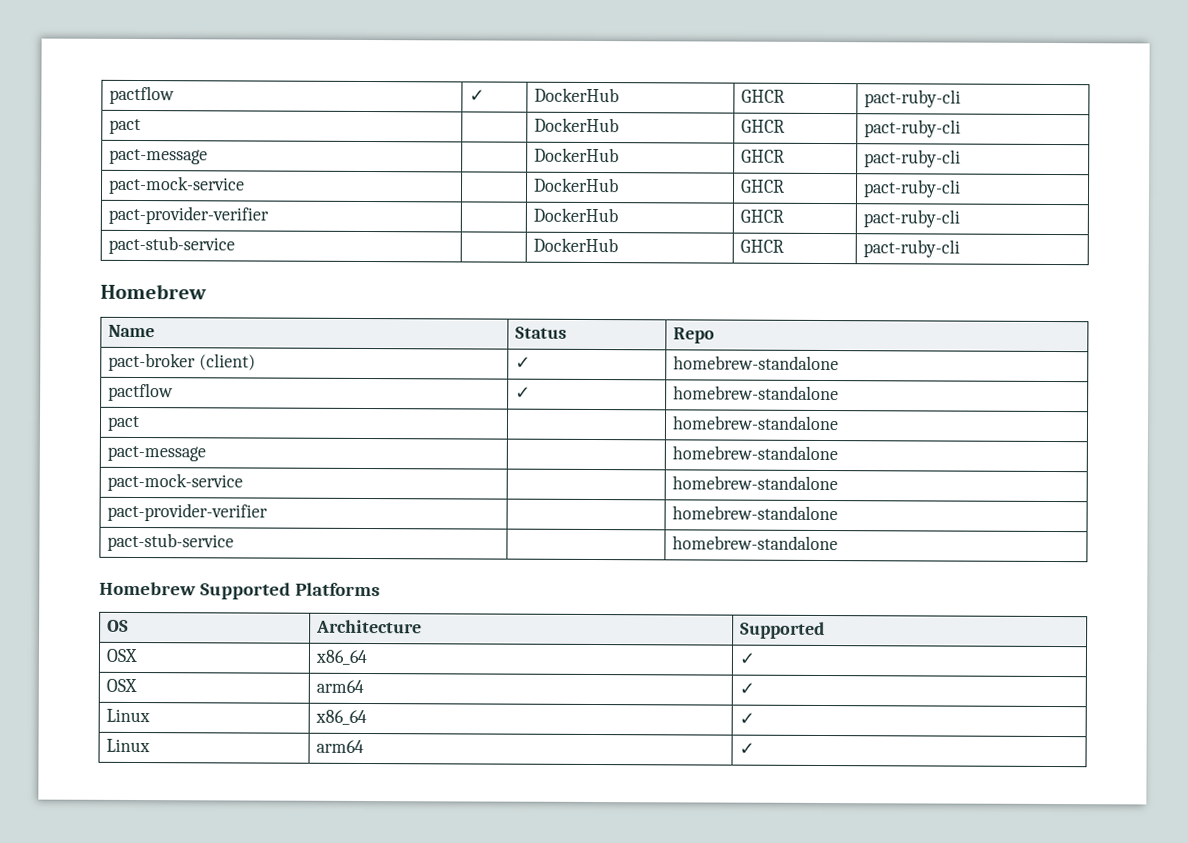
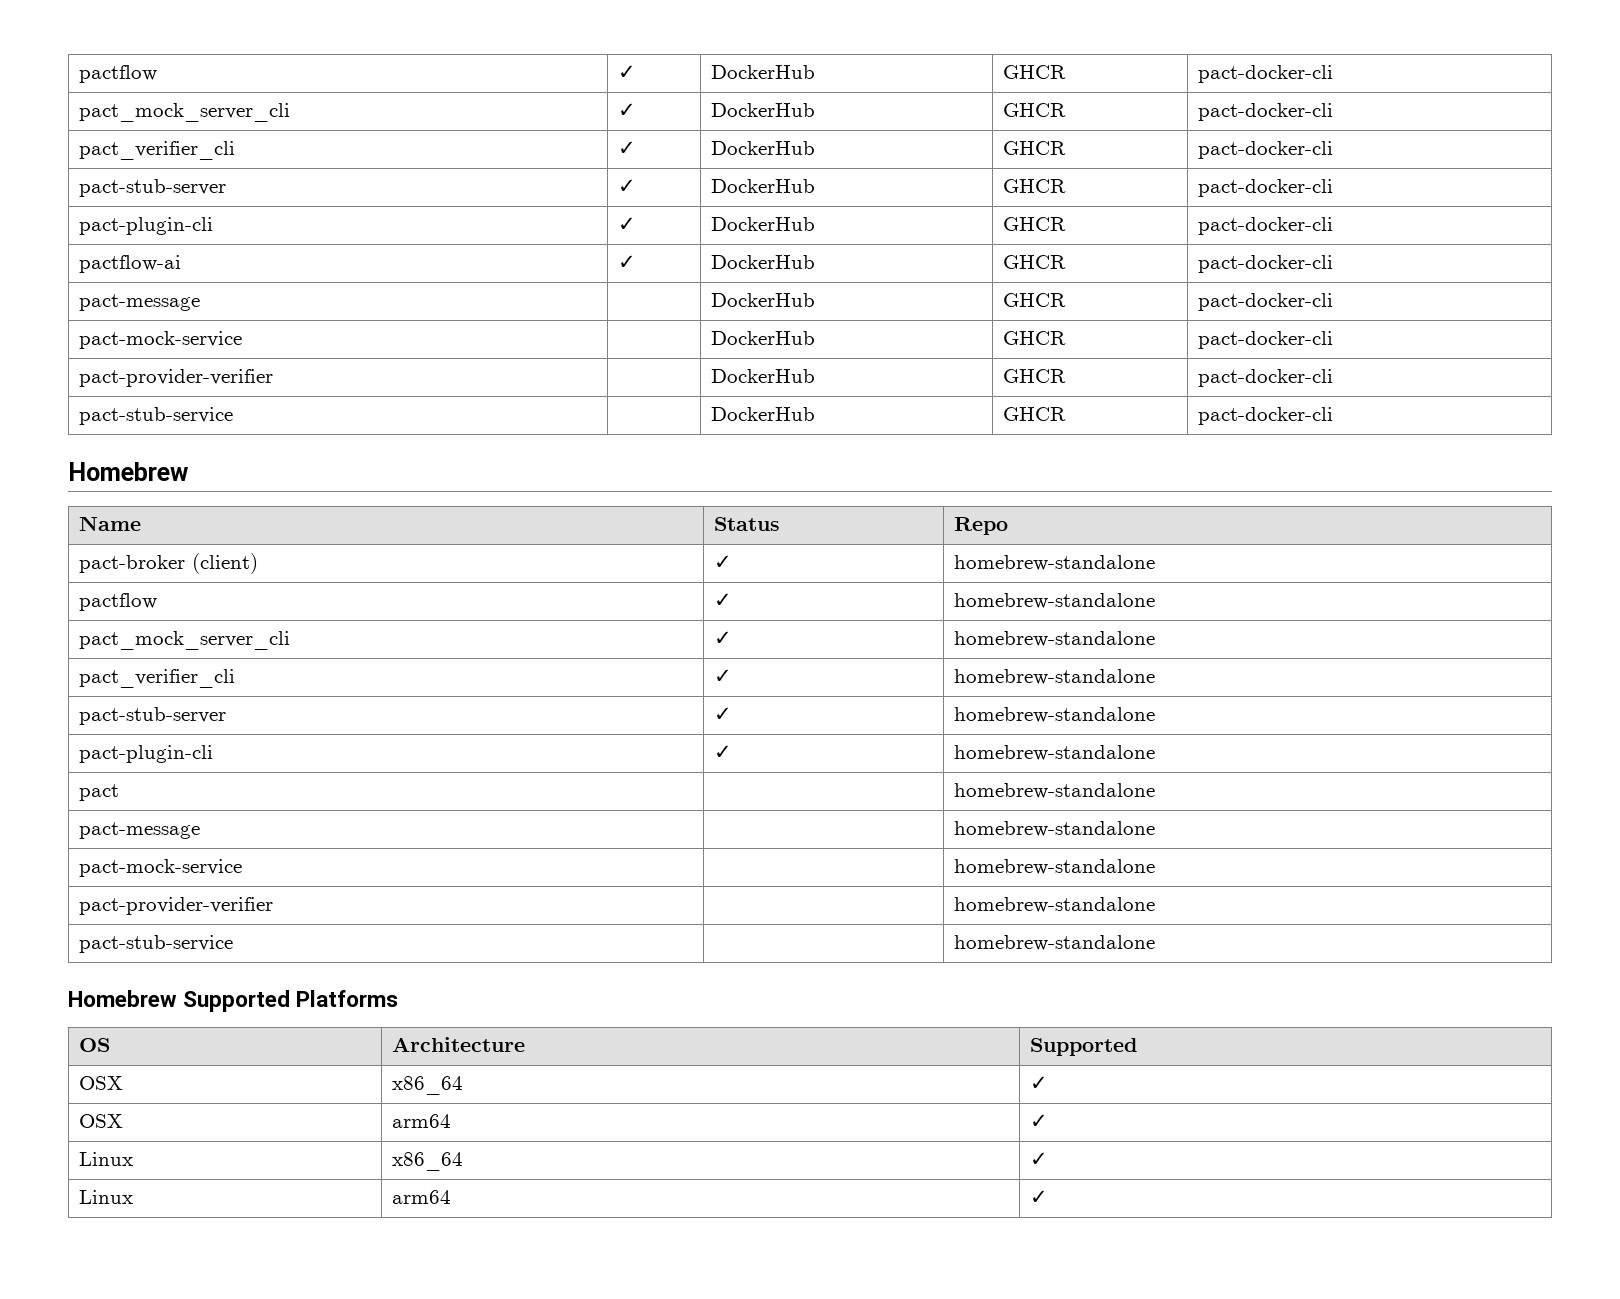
[864,89,962,108] [109,118,142,135] [534,117,620,133] [741,119,786,133] [864,119,962,138] pact-ruby-cli // pact | | DockerHub | GHCR | pact-ruby-cli -> [1197,65,1333,83] [78,103,290,122] [617,103,636,117] [710,103,815,117] [1002,103,1066,117] [1197,103,1333,121] [78,141,235,160] [617,141,636,155] [710,141,815,155] [1002,141,1066,155] [1197,141,1333,159] [78,179,226,197] [617,179,636,193] [710,179,815,193] [1002,179,1066,193] [1197,179,1333,197] [78,217,213,235] [617,217,636,231] [710,217,815,231] [1002,217,1066,231] [1197,217,1333,235] [78,255,181,273] [617,255,636,269] [710,255,815,269] [1002,255,1066,269] [1197,255,1333,273] pact-docker-cli // pact_mock_server_cli | ✓ | DockerHub | GHCR | pact-docker-cli // pact_verifier_cli | ✓ | DockerHub | GHCR | pact-docker-cli // pact-stub-server | ✓ | DockerHub | GHCR | pact-docker-cli // pact-plugin-cli | ✓ | DockerHub | GHCR | pact-docker-cli // pactflow-ai | ✓ | DockerHub | GHCR | pact-docker-cli
[864,149,962,168] pact-ruby-cli -> [1197,293,1333,311] pact-docker-cli
[863,179,962,198] pact-ruby-cli -> [1197,331,1333,349] pact-docker-cli
[863,209,961,228] pact-ruby-cli -> [1197,369,1333,387] pact-docker-cli
[863,239,961,258] pact-ruby-cli -> [1197,407,1333,425] pact-docker-cli
(840, 393) none -> [78,631,290,650] [713,631,732,645] [953,631,1155,647] [78,669,235,688] [713,669,732,683] [953,669,1155,685] [78,707,226,725] [713,707,732,721] [953,707,1155,723] [78,745,213,763] [713,745,732,759] [953,745,1155,761] // pact_mock_server_cli | ✓ | homebrew-standalone // pact_verifier_cli | ✓ | homebrew-standalone // pact-stub-server | ✓ | homebrew-standalone // pact-plugin-cli | ✓ | homebrew-standalone

